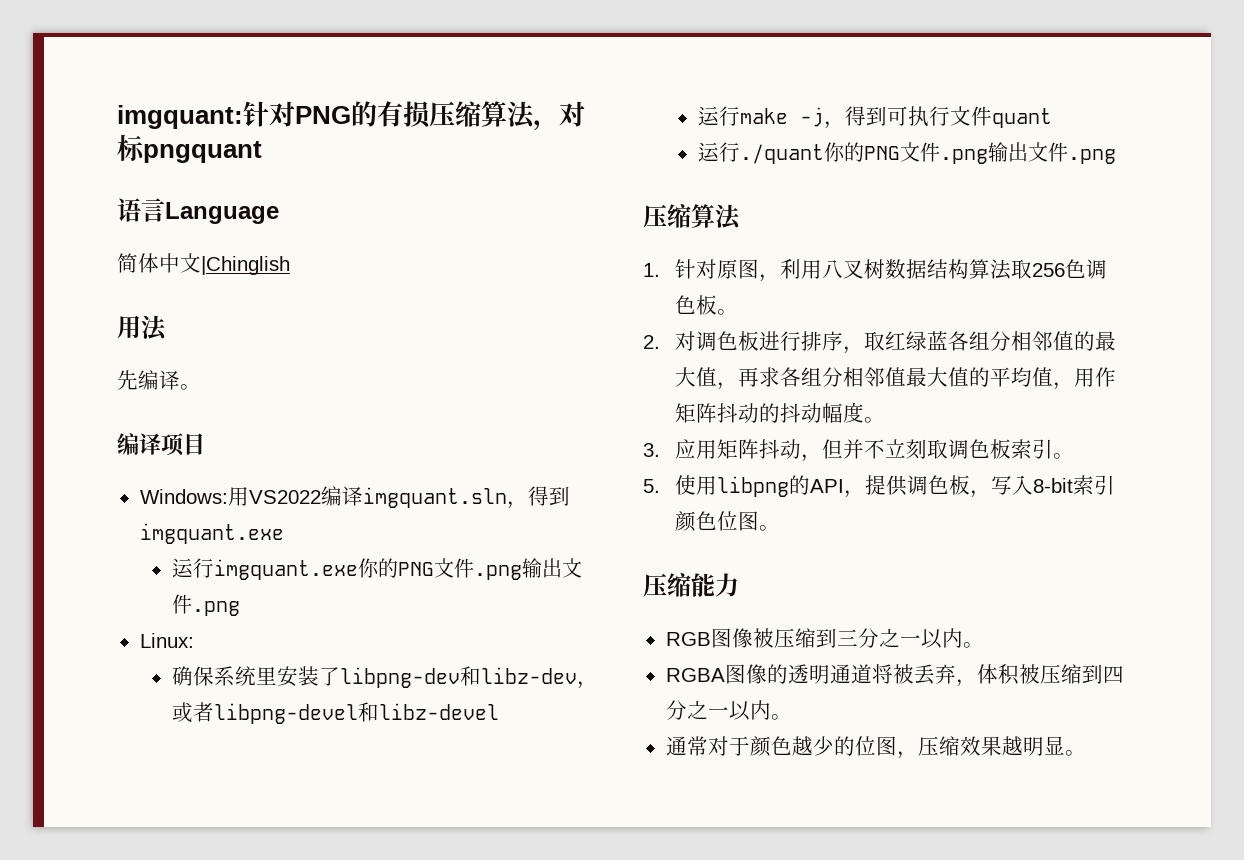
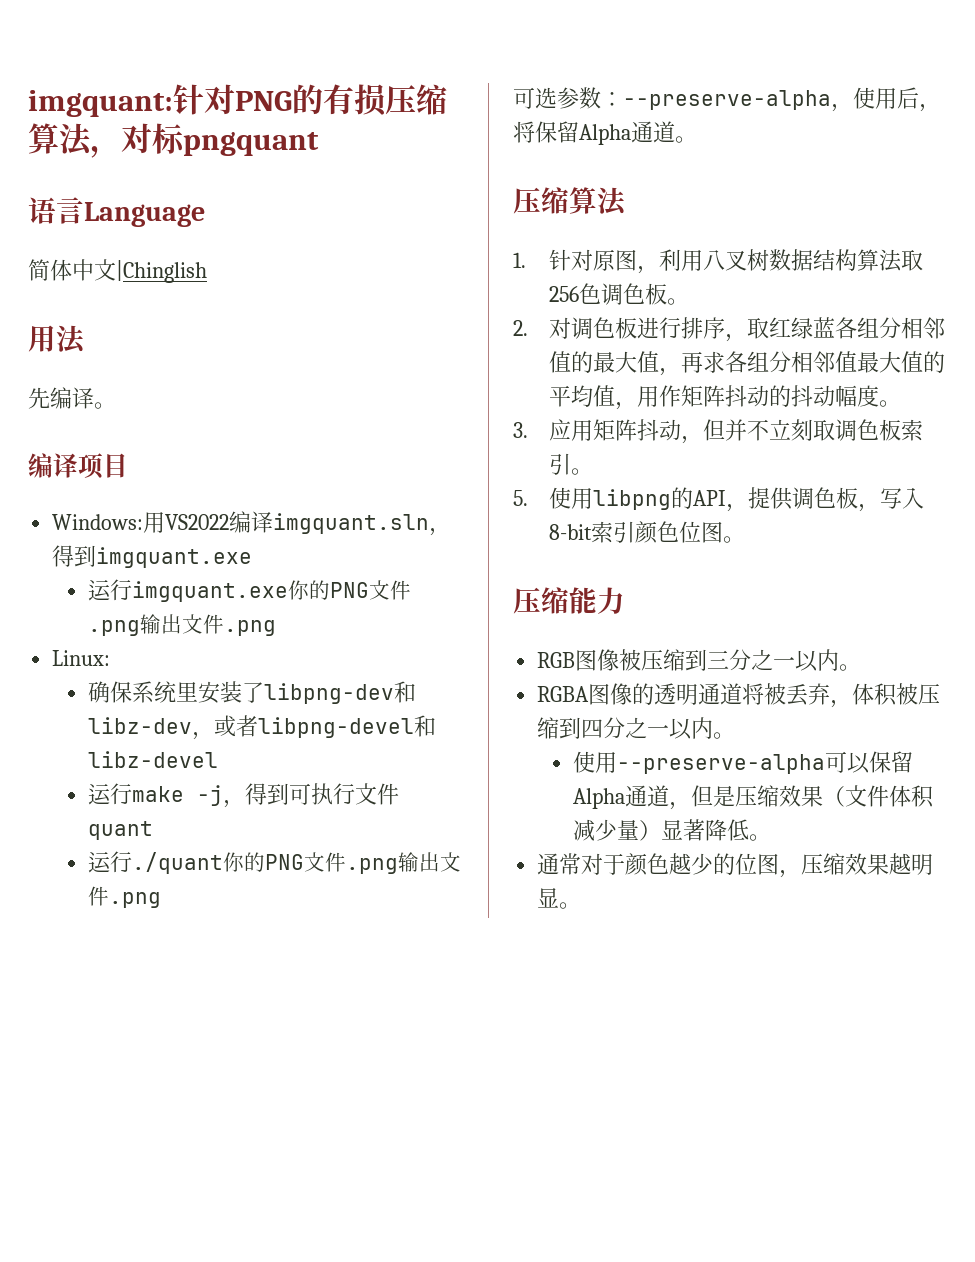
(1116, 156) none -> [513,87,941,112] [513,121,697,145] // 可选参数：--preserve-alpha，使用后，将保留Alpha通道。
(792, 717) none -> [572,751,913,774] [572,785,934,810] [572,819,771,841] // 使用--preserve-alpha可以保留Alpha通道，但是压缩效果（文件体积减少量）显著降低。

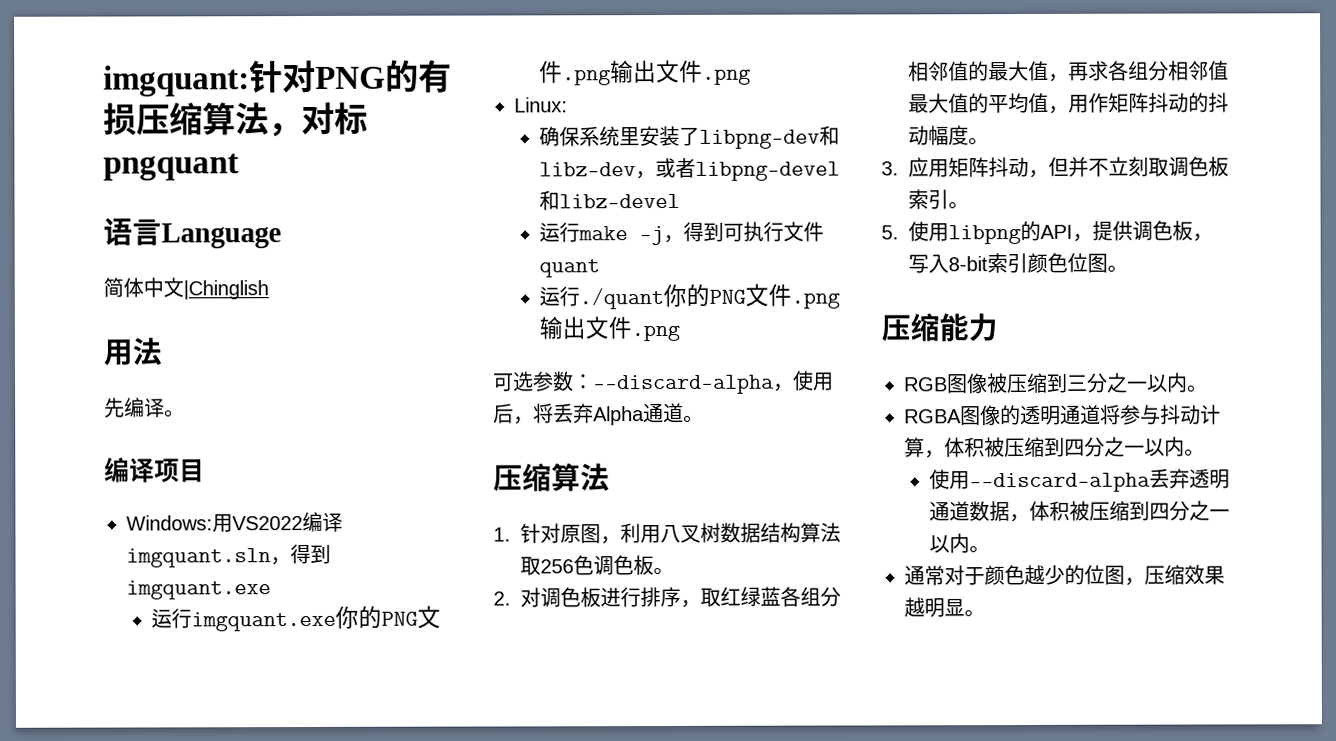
[623,90,831,110] --preserve-alpha -> [593,374,775,395] --discard-alpha
[535,121,579,143] 保留 -> [553,403,594,424] 丢弃
[764,683,831,706] 被丢弃 -> [1120,404,1221,425] [904,437,925,458] 参与抖动计算
[616,751,913,774] [572,785,934,810] [572,819,749,841] --preserve-alpha可以保留Alpha通道，但是压缩效果（文件体积减少量）显著降低 -> [968,468,1230,493] [928,500,1230,523] [928,533,970,554] --discard-alpha丢弃透明通道数据，体积被压缩到四分之一以内

